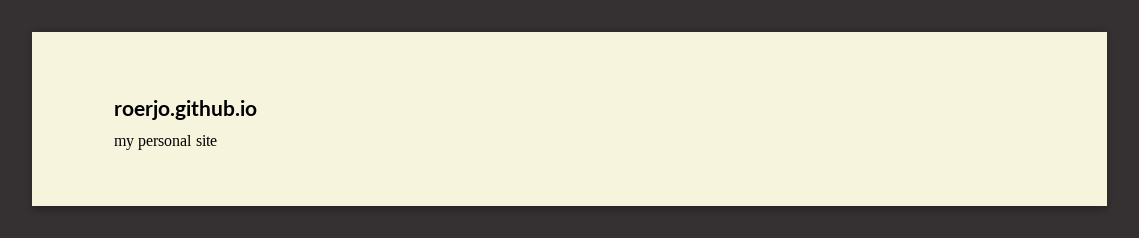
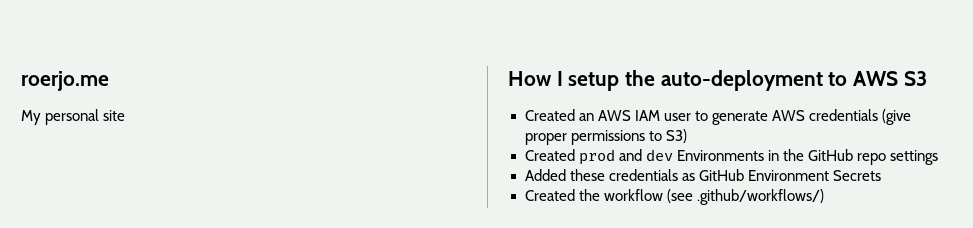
[114,100,257,120] [114,138,134,150] roerjo.github.io // my -> [21,71,109,91] [21,110,41,125] roerjo.me // My
(217, 140) none -> [508,70,927,91] [524,109,911,125] [524,129,687,145] [524,149,938,165] [524,169,881,181] [524,189,824,205] // How I setup the auto-deployment to AWS S3 // Created an AWS IAM user to generate AWS credentials (give proper permissions to S3) // Created prod and dev Environments in the GitHub repo settings // Added these credentials as GitHub Environment Secrets // Created the workflow (see .github/workflows/)

